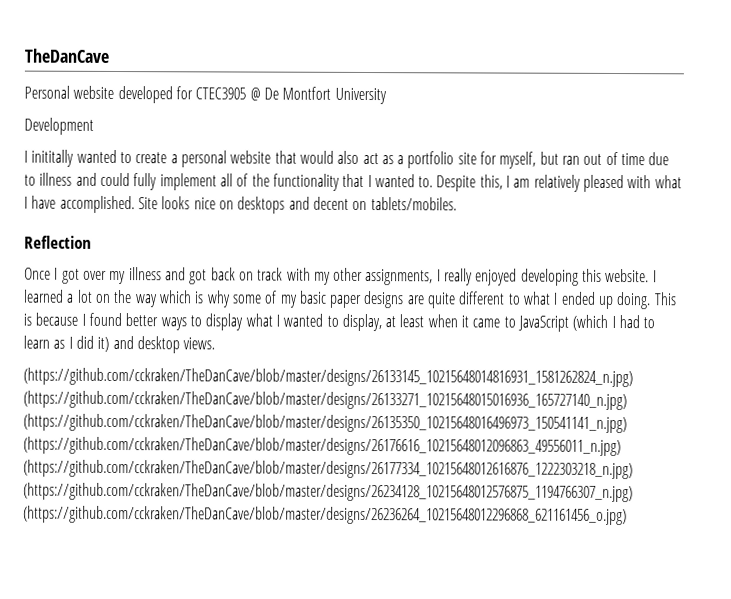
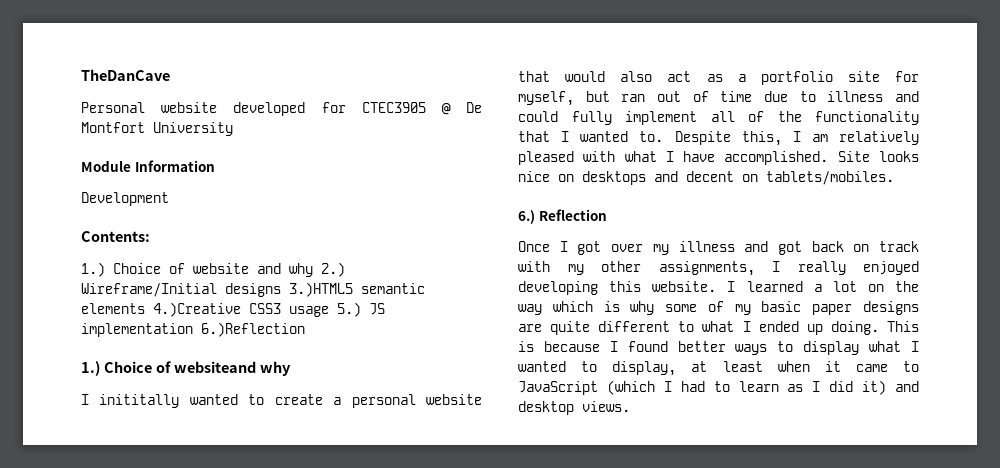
(387, 96) none -> [81,160,215,172] // Module Information
(94, 126) none -> [81,231,150,242] [81,262,345,277] [81,282,425,297] [81,302,385,317] [81,322,305,337] [81,361,291,376] // Contents: // 1.) Choice of website and why 2.) Wireframe/Initial designs 3.)HTML5 semantic elements 4.)Creative CSS3 usage 5.) JS implementation 6.)Reflection // 1.) Choice of websiteand why
(457, 204) none -> [518,210,535,224] 6.)
[23,367,633,388] [23,390,627,411] [23,413,627,434] [23,436,621,457] [23,459,633,480] [23,482,633,503] [23,505,627,526] // (https://github.com/cckraken/TheDanCave/blob/master/designs/26133145_10215648014816931_1581262824_n.jpg) (https://github.com/cckraken/TheDanCave/blob/master/designs/26133271_10215648015016936_165727140_n.jpg) (https://github.com/cckraken/TheDanCave/blob/master/designs/26135350_10215648016496973_150541141_n.jpg) (https://github.com/cckraken/TheDanCave/blob/master/designs/26176616_10215648012096863_49556011_n.jpg) (https://github.com/cckraken/TheDanCave/blob/master/designs/26177334_10215648012616876_1222303218_n.jpg) (https://github.com/cckraken/TheDanCave/blob/master/designs/26234128_10215648012576875_1194766307_n.jpg) (https://github.com/cckraken/TheDanCave/blob/master/designs/26236264_10215648012296868_621161456_o.jpg) -> (630, 406) none

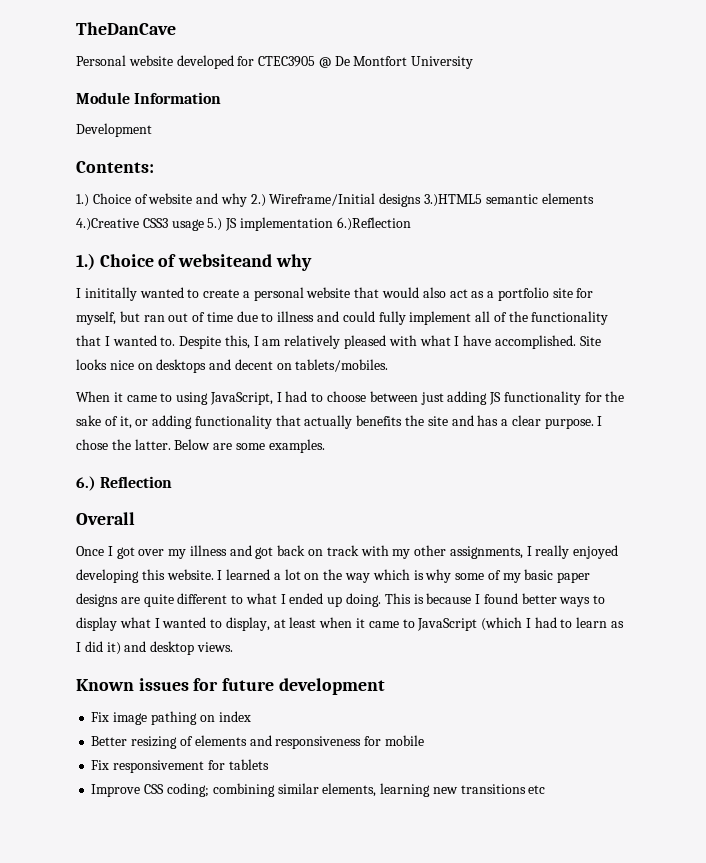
(894, 178) none -> [76,391,625,405] [76,415,603,429] [76,439,325,453] // When it came to using JavaScript, I had to choose between just adding JS functionality for the sake of it, or adding functionality that actually benefits the site and has a clear purpose. I chose the latter. Below are some examples.
(607, 215) none -> [76,512,135,525] // Overall
(630, 406) none -> [76,678,385,695] [91,711,251,725] [91,735,424,749] [91,759,269,773] [91,783,546,797] // Known issues for future development // Fix image pathing on index // Better resizing of elements and responsiveness for mobile // Fix responsivement for tablets // Improve CSS coding; combining similar elements, learning new transitions etc

